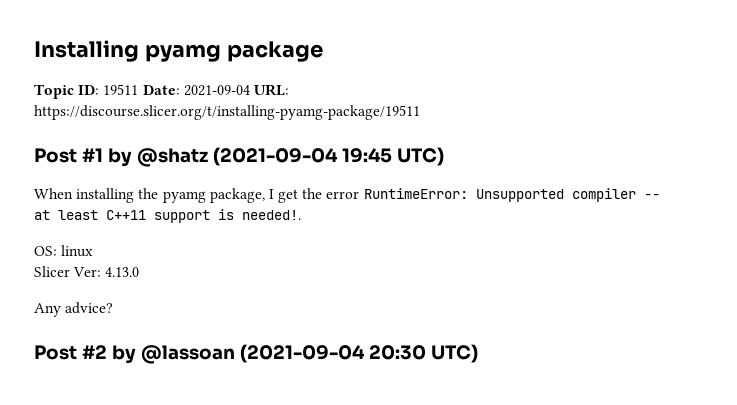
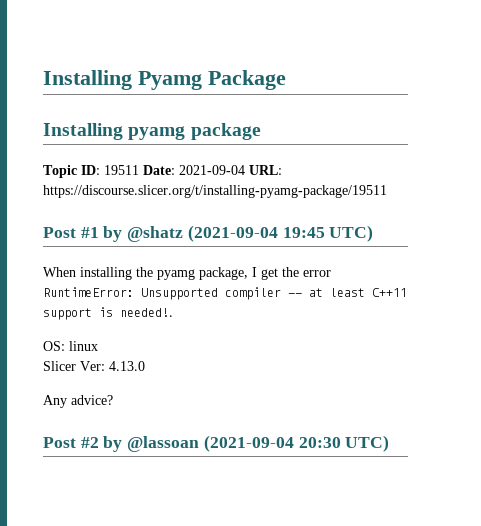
[34,40,139,62] Installing -> [43,70,286,90] [43,123,123,140] Installing Pyamg Package // Installing

